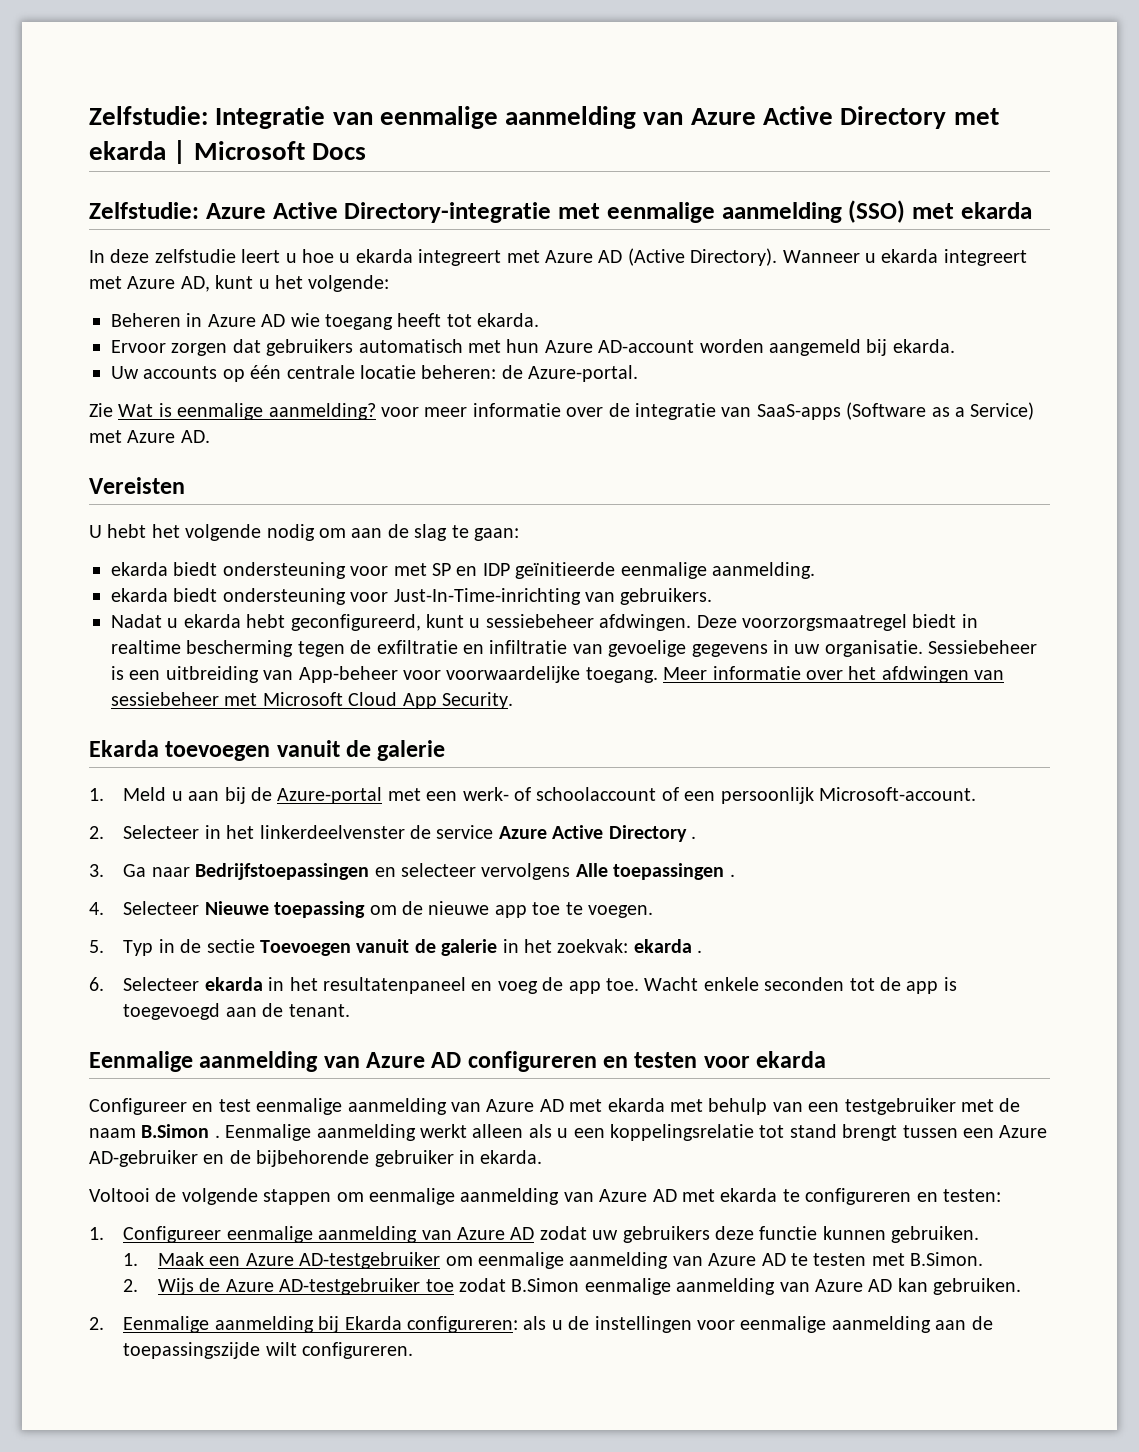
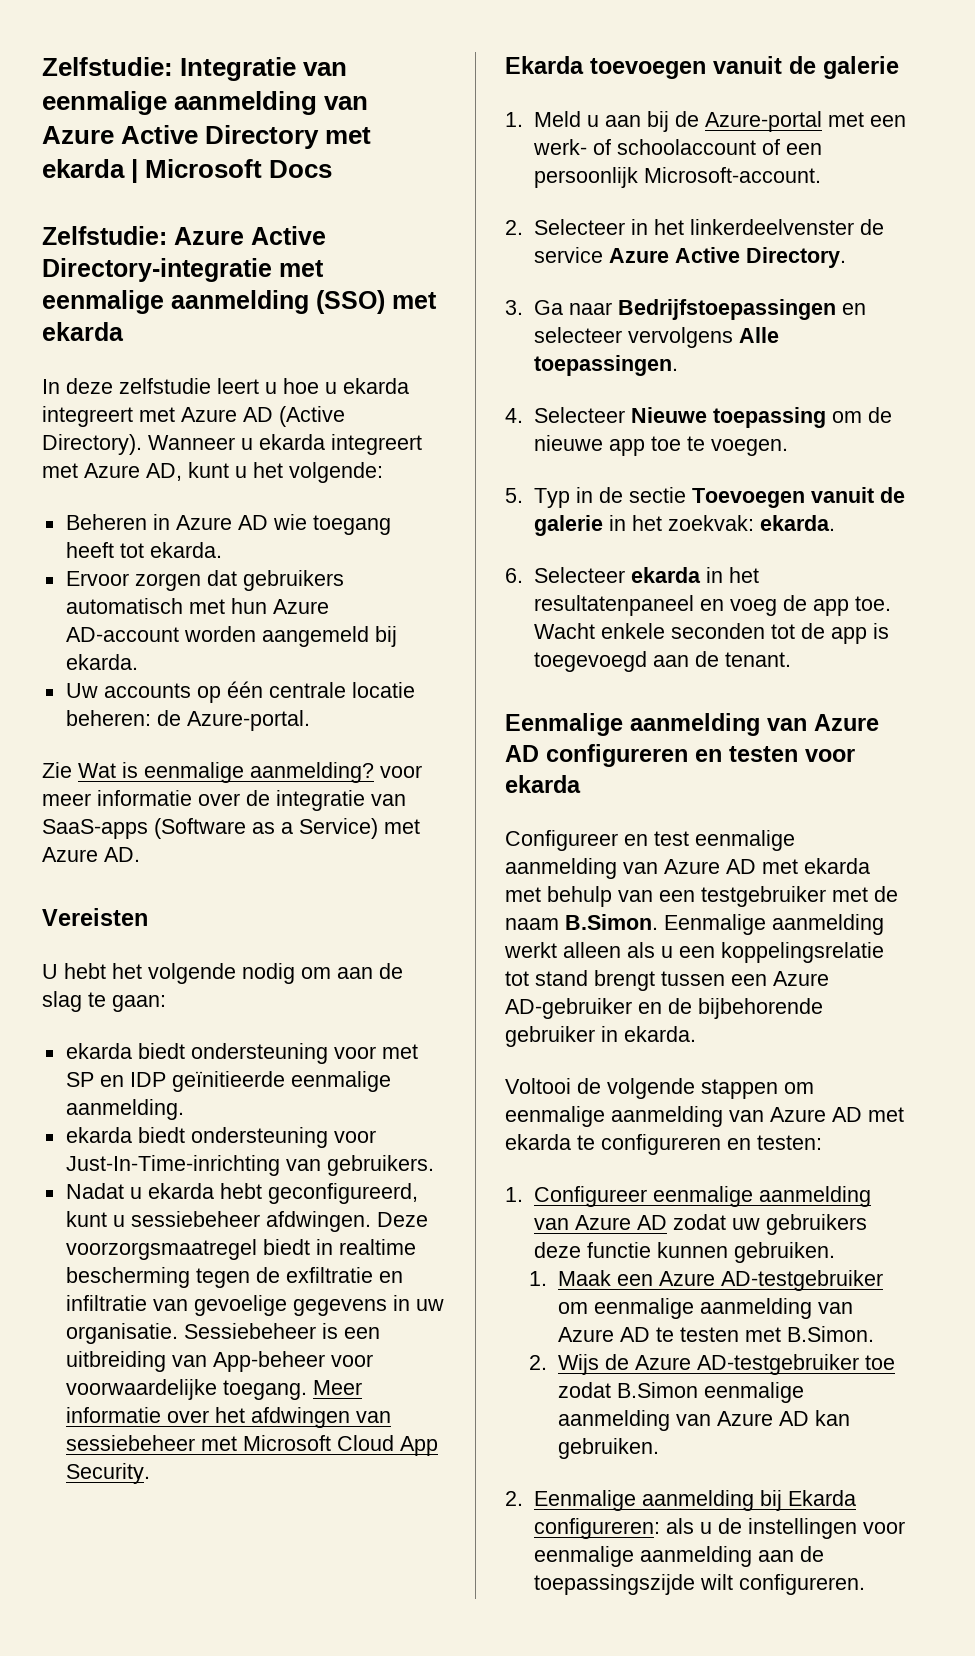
[608,825,697,842] Directory . -> [745,247,846,268] Directory.
[613,863,735,880] toepassingen . -> [533,355,678,376] toepassingen.
[633,939,703,953] ekarda . -> [759,515,835,531] ekarda.
[141,1124,220,1138] B.Simon . -> [565,914,658,930] B.Simon.

